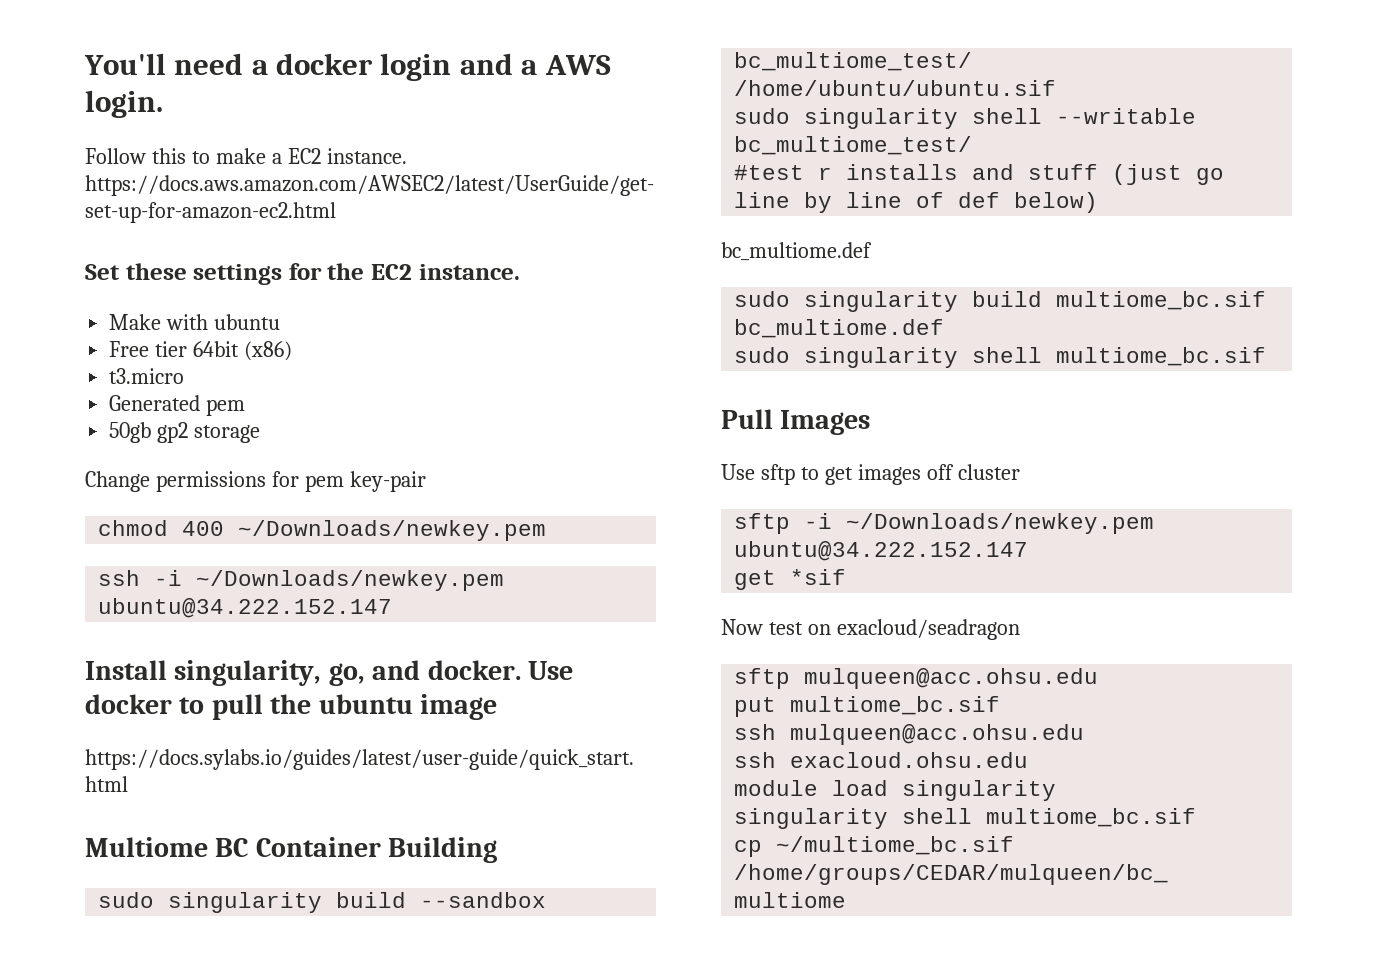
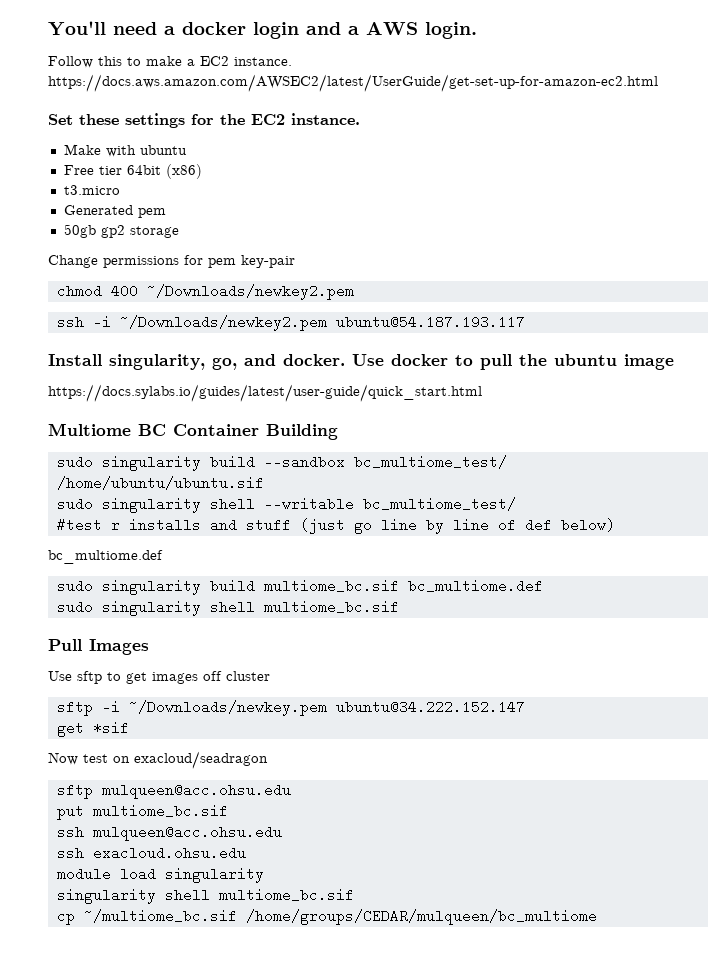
[238,520,547,541] ~/Downloads/newkey.pem -> [146,284,354,300] ~/Downloads/newkey2.pem
[196,570,505,591] [98,598,393,618] ~/Downloads/newkey.pem ubuntu@34.222.152.147 -> [119,315,525,331] ~/Downloads/newkey2.pem ubuntu@54.187.193.117

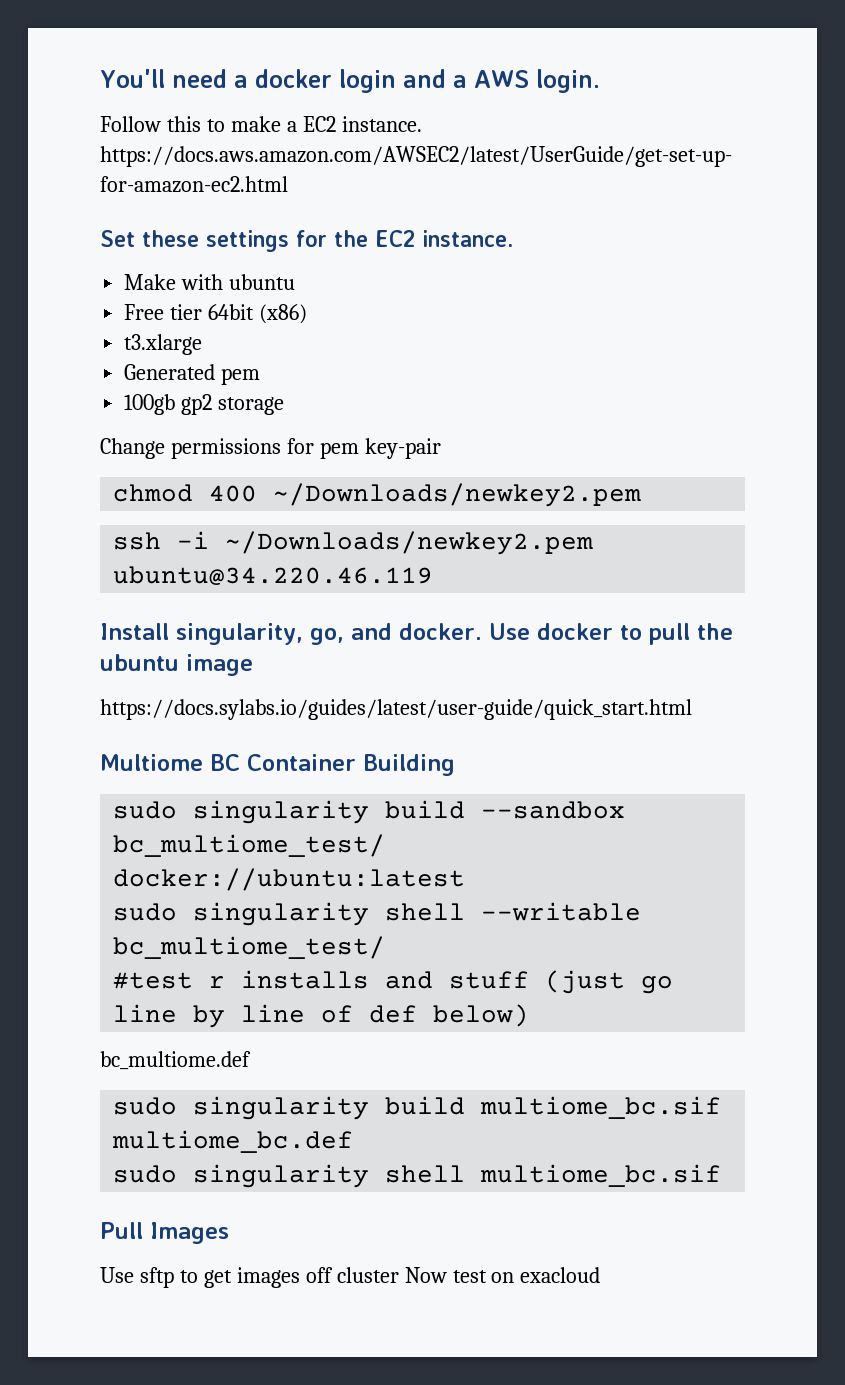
[63,185,120,195] t3.micro -> [124,334,203,355] t3.xlarge
[63,224,96,238] 50gb -> [124,394,176,415] 100gb
[335,315,525,329] ubuntu@54.187.193.117 -> [113,566,434,585] ubuntu@34.220.46.119
[56,476,264,490] /home/ubuntu/ubuntu.sif -> [113,868,466,891] docker://ubuntu:latest
[407,579,543,593] bc_multiome.def -> [112,1130,354,1153] multiome_bc.def
[56,700,525,716] [56,721,129,737] [48,751,268,769] [56,783,291,799] [56,804,228,820] [56,825,282,841] [56,846,246,860] [56,867,264,883] [56,888,354,904] [56,909,597,925] // sftp -i ~/Downloads/newkey.pem ubuntu@34.222.152.147 // get *sif // Now test on exacloud/seadragon // sftp mulqueen@acc.ohsu.edu // put multiome_bc.sif // ssh mulqueen@acc.ohsu.edu // ssh exacloud.ohsu.edu // module load singularity // singularity shell multiome_bc.sif // cp ~/multiome_bc.sif /home/groups/CEDAR/mulqueen/bc_multiome -> [404,1267,601,1283] Now test on exacloud

